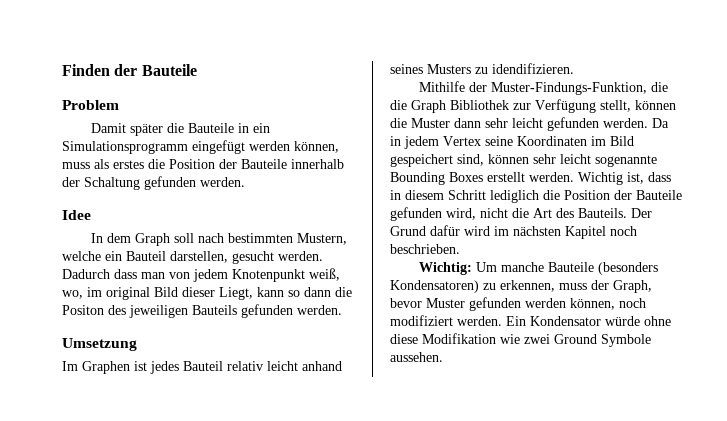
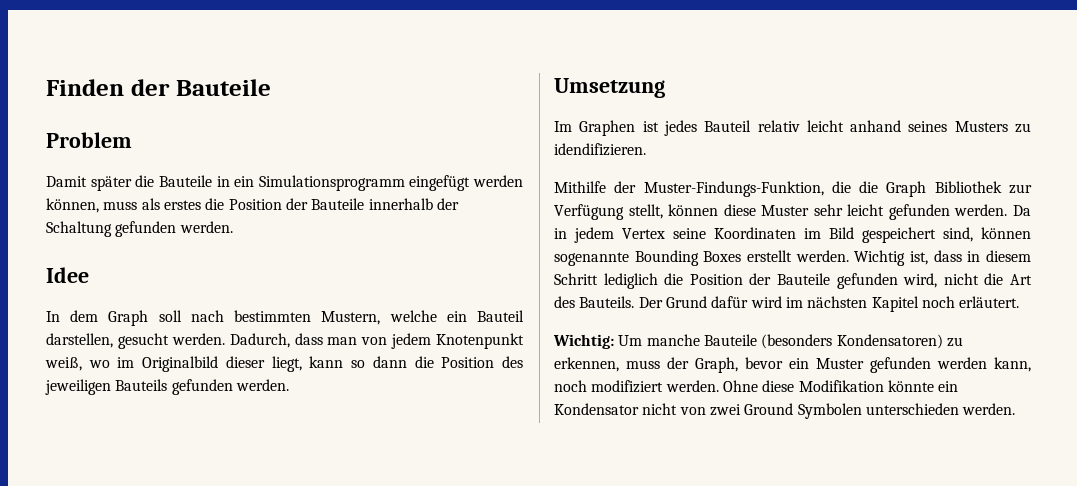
[62,269,110,279] Dadurch -> [229,333,290,348] Dadurch,
[62,287,253,300] wo, im original Bild dieser Liegt, -> [88,356,302,372] wo im Originalbild dieser liegt,
[62,305,104,315] Positon -> [441,357,495,368] Position
[390,118,481,128] die Muster dann -> [723,204,810,216] diese Muster
[533,154,591,164] sehr leicht -> (1031, 233) none
[390,244,460,254] beschrieben. -> [959,296,1020,308] erläutert.
(422, 303) none -> [789,358,809,369] ein
[570,298,615,310] können, -> [994,357,1031,372] kann,
[506,316,671,326] [390,333,651,347] [390,352,443,362] Ein Kondensator würde ohne diese Modifikation wie zwei Ground Symbole aussehen. -> [722,380,959,392] [554,403,1016,419] Ohne diese Modifikation könnte ein Kondensator nicht von zwei Ground Symbolen unterschieden werden.

